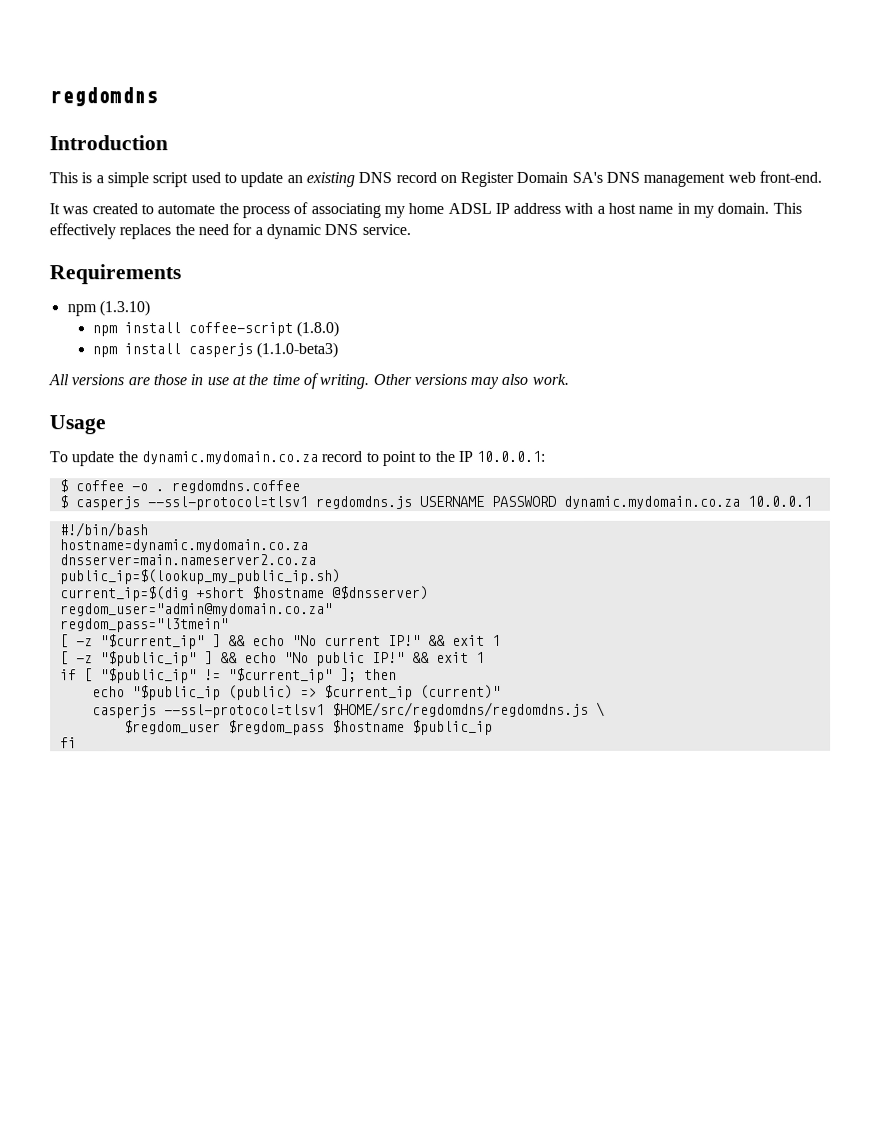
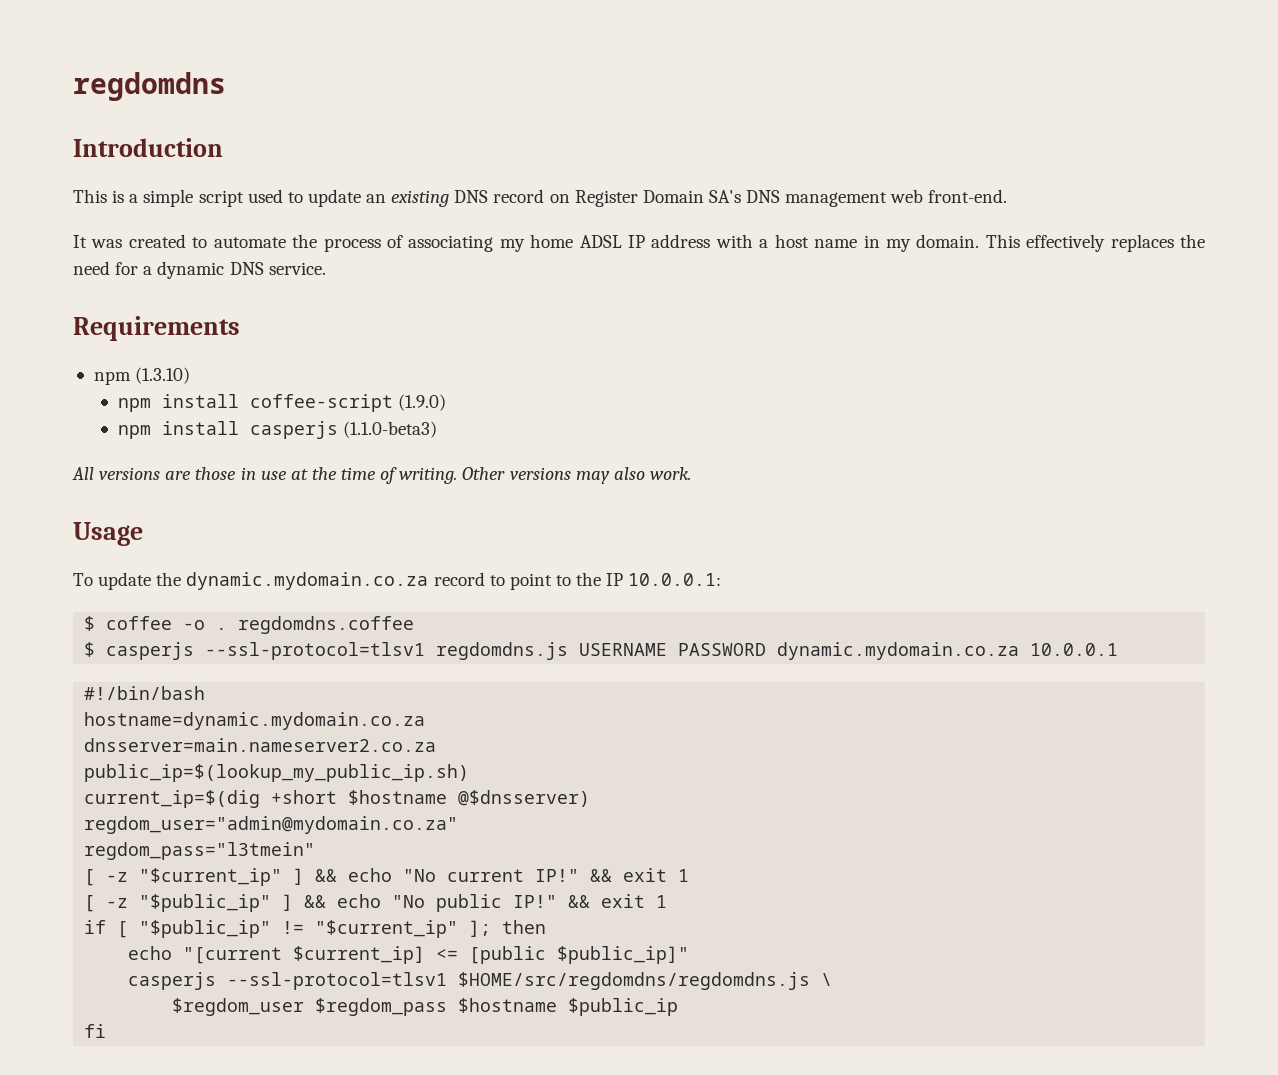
[296,321,340,338] (1.8.0) -> [397,394,446,411] (1.9.0)
[131,684,501,701] "$public_ip (public) => $current_ip (current)" -> [183,946,690,964] "[current $current_ip] <= [public $public_ip]"

